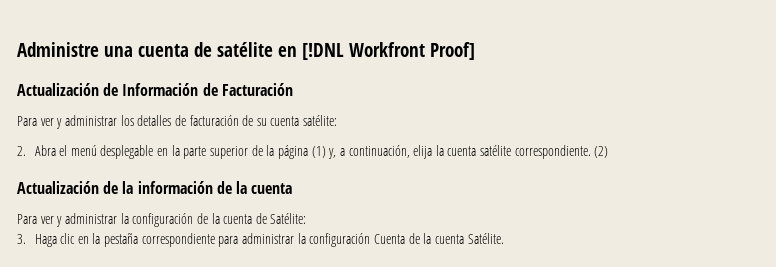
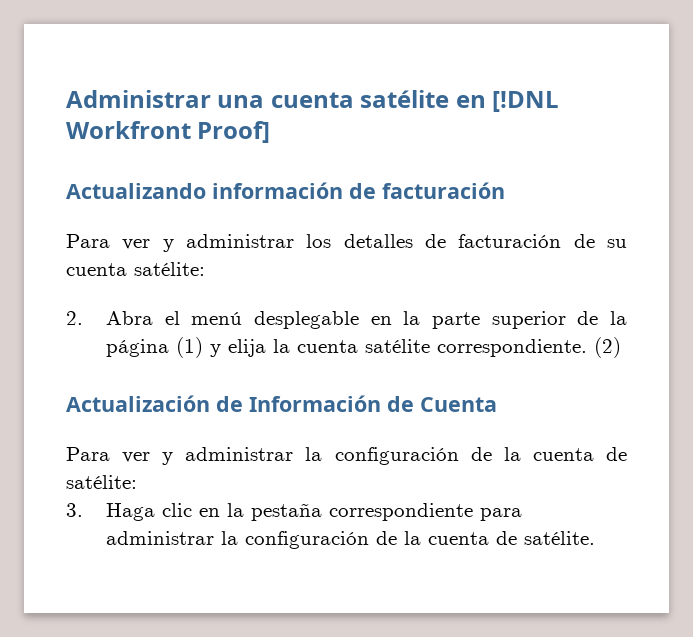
[17,42,99,57] Administre -> [66,90,211,108] Administrar
[194,42,212,57] de -> (354, 100) none
[17,83,293,96] Actualización de Información de Facturación -> [66,182,505,199] Actualizando información de facturación
[328,145,410,159] y, a continuación, -> [209,344,221,357] y
[122,181,293,194] la información de la cuenta -> [249,395,497,412] Información de Cuenta
[270,213,307,224] Satélite: -> [66,475,137,489] satélite:
[373,233,504,244] Cuenta de la cuenta Satélite. -> [375,531,595,545] de la cuenta de satélite.

